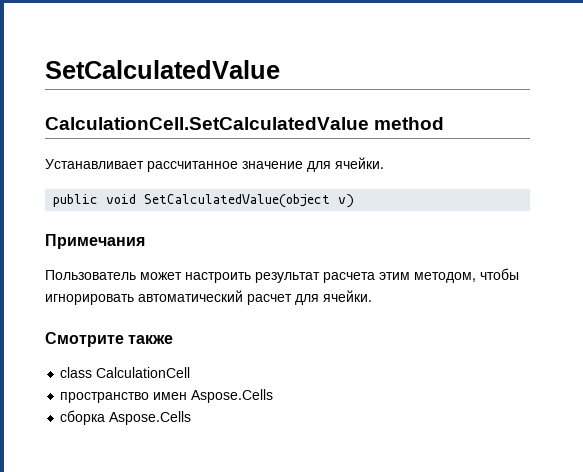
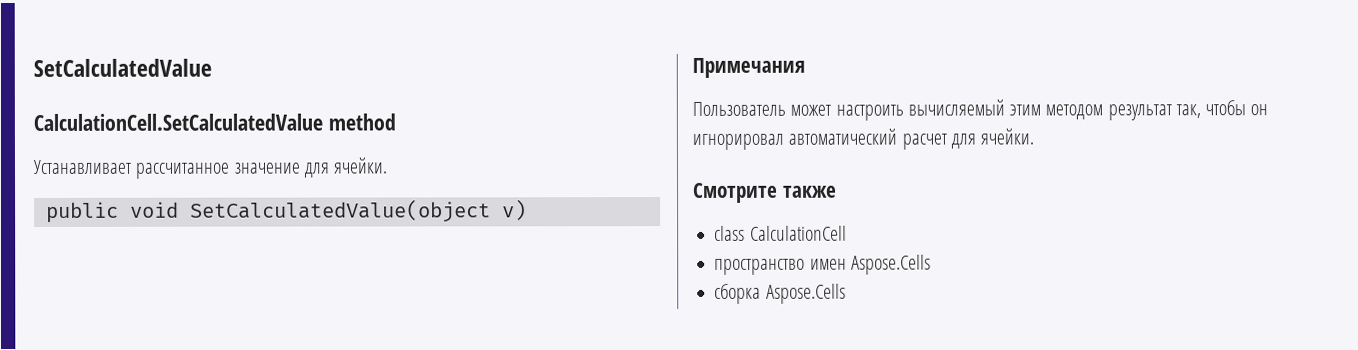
[255,268,519,283] [45,294,134,305] результат расчета этим методом, чтобы игнорировать -> [907,99,1269,121] [692,133,784,150] вычисляемый этим методом результат так, чтобы он игнорировал

